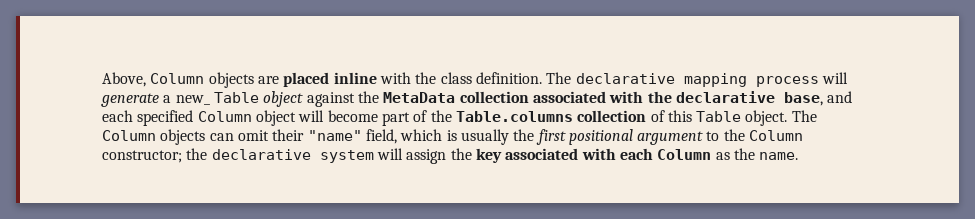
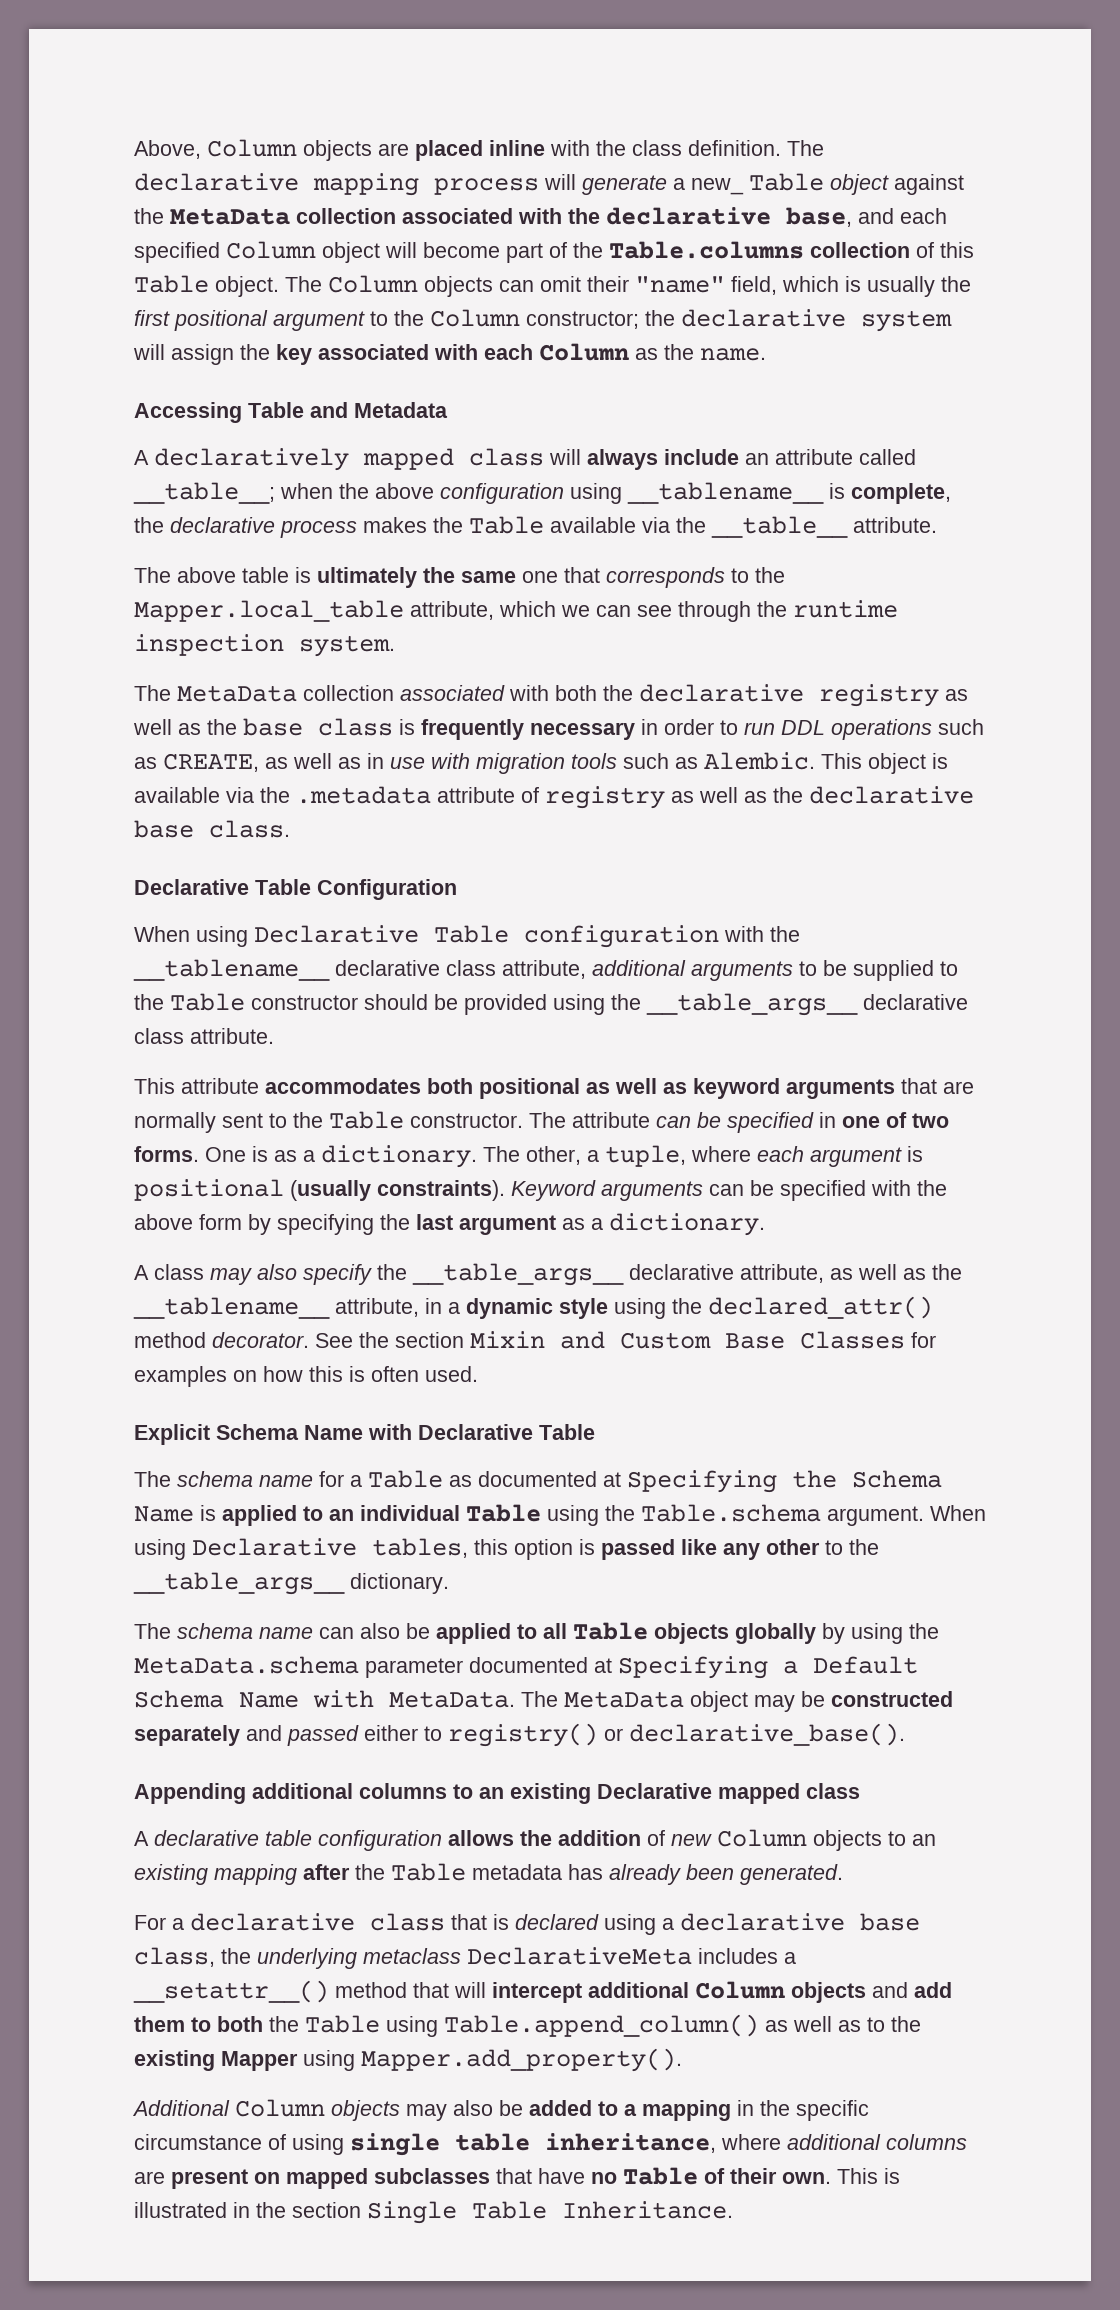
(799, 156) none -> [134,402,448,423] [134,448,916,471] [133,482,951,504] [134,516,937,538] [134,567,785,588] [134,600,898,622] [134,634,395,657] [134,684,968,707] [133,718,984,740] [134,752,948,774] [134,786,974,809] [134,820,290,838] [134,879,457,900] [134,925,800,948] [133,959,958,981] [134,993,968,1016] [134,1028,274,1044] [134,1078,974,1099] [134,1111,949,1133] [134,1145,923,1168] [134,1179,947,1201] [134,1213,765,1236] [134,1263,962,1286] [133,1296,933,1319] [134,1331,936,1349] [134,1366,478,1387] [134,1424,595,1445] [134,1470,942,1493] [134,1504,986,1526] [134,1538,879,1560] [133,1572,449,1595] [134,1622,939,1644] [134,1656,918,1679] [134,1690,953,1712] [134,1723,905,1747] [134,1783,860,1804] [134,1829,936,1851] [134,1863,843,1885] [134,1913,920,1935] [134,1947,796,1969] [133,1980,952,2003] [134,2014,921,2037] [134,2048,682,2072] [132,2099,869,2121] [134,2133,967,2156] [134,2167,900,2189] [134,2201,733,2224] // Accessing Table and Metadata // A declaratively mapped class will always include an attribute called __table__; when the above configuration using __tablename__ is complete, the declarative process makes the Table available via the __table__ attribute. // The above table is ultimately the same one that corresponds to the Mapper.local_table attribute, which we can see through the runtime inspection system. // The MetaData collection associated with both the declarative registry as well as the base class is frequently necessary in order to run DDL operations such as CREATE, as well as in use with migration tools such as Alembic. This object is available via the .metadata attribute of registry as well as the declarative base class. // Declarative Table Configuration // When using Declarative Table configuration with the __tablename__ declarative class attribute, additional arguments to be supplied to the Table constructor should be provided using the __table_args__ declarative class attribute. // This attribute accommodates both positional as well as keyword arguments that are normally sent to the Table constructor. The attribute can be specified in one of two forms. One is as a dictionary. The other, a tuple, where each argument is positional (usually constraints). Keyword arguments can be specified with the above form by specifying the last argument as a dictionary. // A class may also specify the __table_args__ declarative attribute, as well as the __tablename__ attribute, in a dynamic style using the declared_attr() method decorator. See the section Mixin and Custom Base Classes for examples on how this is often used. // Explicit Schema Name with Declarative Table // The schema name for a Table as documented at Specifying the Schema Name is applied to an individual Table using the Table.schema argument. When using Declarative tables, this option is passed like any other to the __table_args__ dictionary. // The schema name can also be applied to all Table objects globally by using the MetaData.schema parameter documented at Specifying a Default Schema Name with MetaData. The MetaData object may be constructed separately and passed either to registry() or declarative_base(). // Appending additional columns to an existing Declarative mapped class // A declarative table configuration allows the addition of new Column objects to an existing mapping after the Table metadata has already been generated. // For a declarative class that is declared using a declarative base class, the underlying metaclass DeclarativeMeta includes a __setattr__() method that will intercept additional Column objects and add them to both the Table using Table.append_column() as well as to the existing Mapper using Mapper.add_property(). // Additional Column objects may also be added to a mapping in the specific circumstance of using single table inheritance, where additional columns are present on mapped subclasses that have no Table of their own. This is illustrated in the section Single Table Inheritance.

